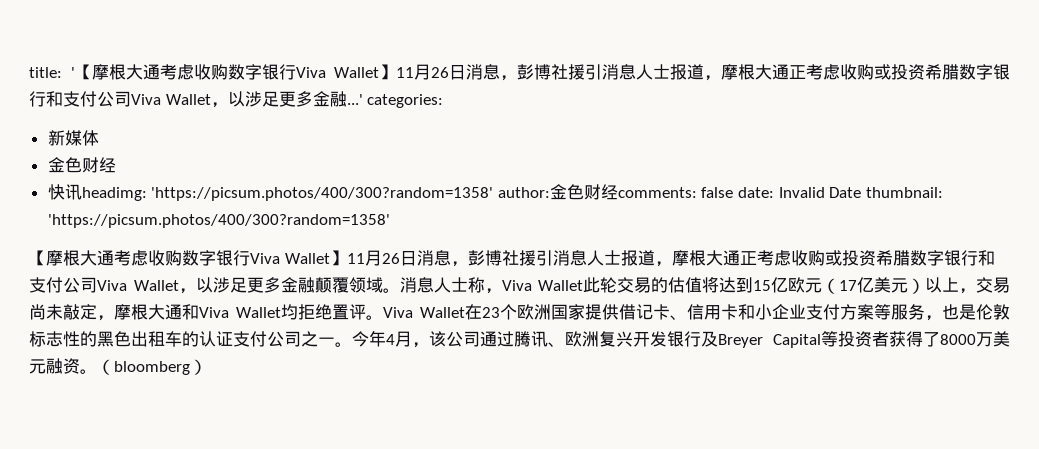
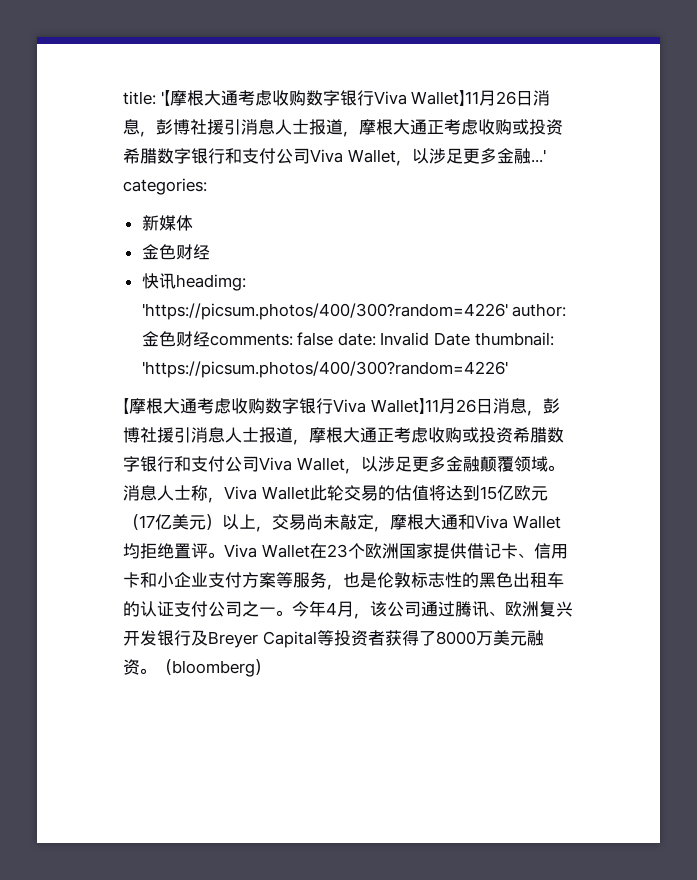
[151,187,494,201] 'https://picsum.photos/400/300?random=1358' -> [141,303,508,320] 'https://picsum.photos/400/300?random=4226'
[47,214,390,228] 'https://picsum.photos/400/300?random=1358' -> [141,361,508,378] 'https://picsum.photos/400/300?random=4226'

